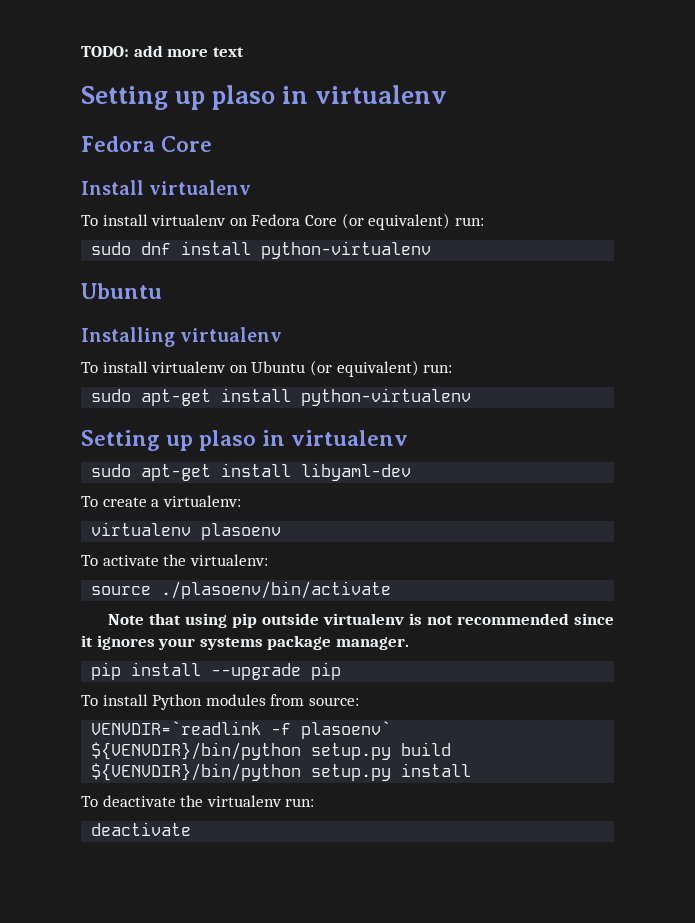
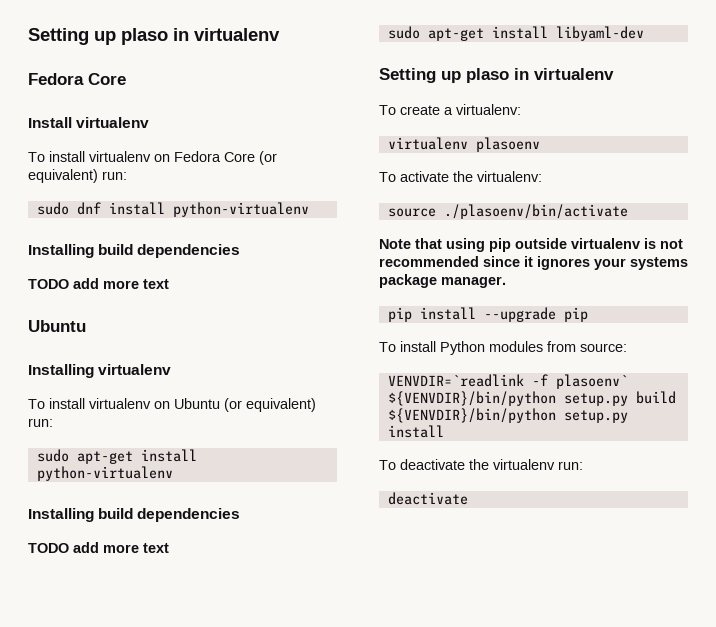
[81,45,244,57] TODO: add more text // -> (28, 36) none
(432, 250) none -> [28,244,241,258] [28,278,169,289] // Installing build dependencies // TODO add more text
[81,430,409,451] [91,463,412,481] // Setting up plaso in virtualenv // sudo apt-get install libyaml-dev -> [28,508,241,522] [28,542,169,553] [387,26,644,41] [379,68,614,83] // Installing build dependencies // TODO add more text // sudo apt-get install libyaml-dev // Setting up plaso in virtualenv

